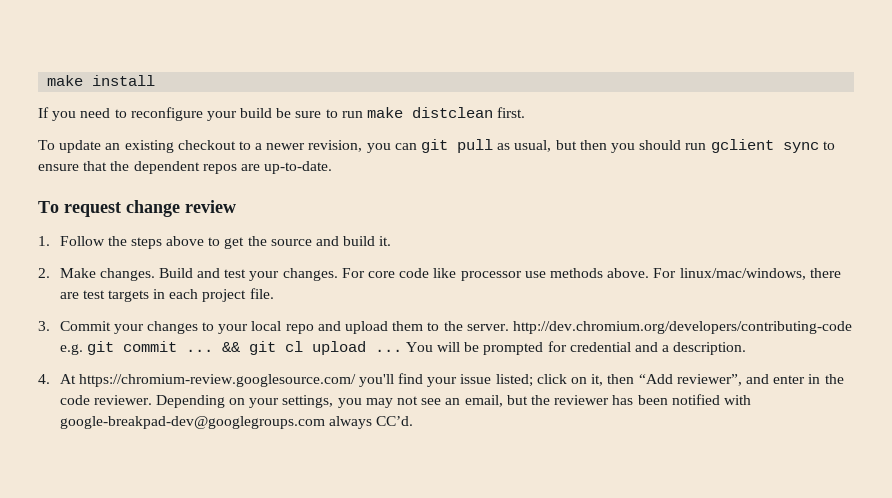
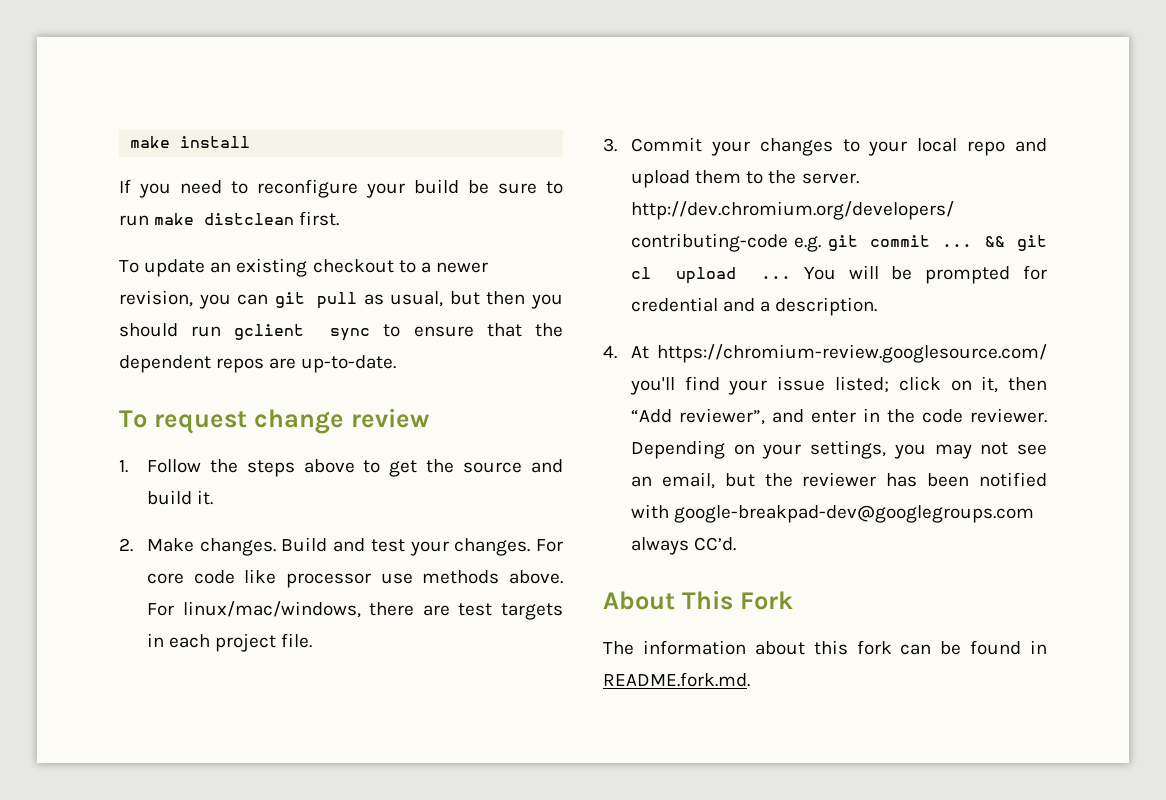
(413, 421) none -> [603,590,793,610] [603,640,1047,655] [603,672,750,687] // About This Fork // The information about this fork can be found in README.fork.md.

